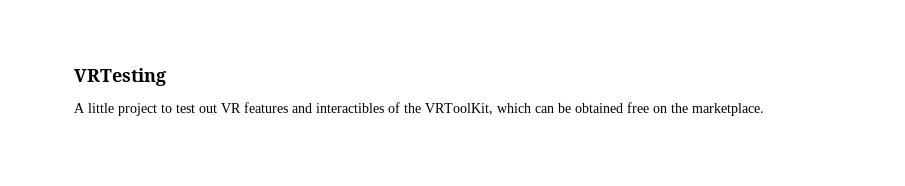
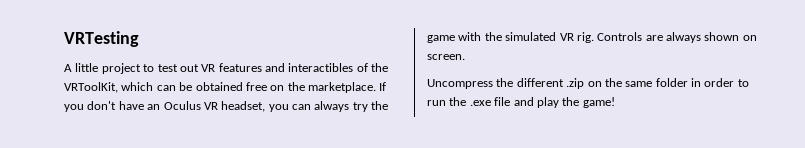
(764, 109) none -> [379,82,387,91] [64,101,389,112] [427,32,757,43] [427,54,465,60] [427,78,749,89] [427,97,615,108] If you don't have an Oculus VR headset, you can always try the game with the simulated VR rig. Controls are always shown on screen. // Uncompress the different .zip on the same folder in order to run the .exe file and play the game!

